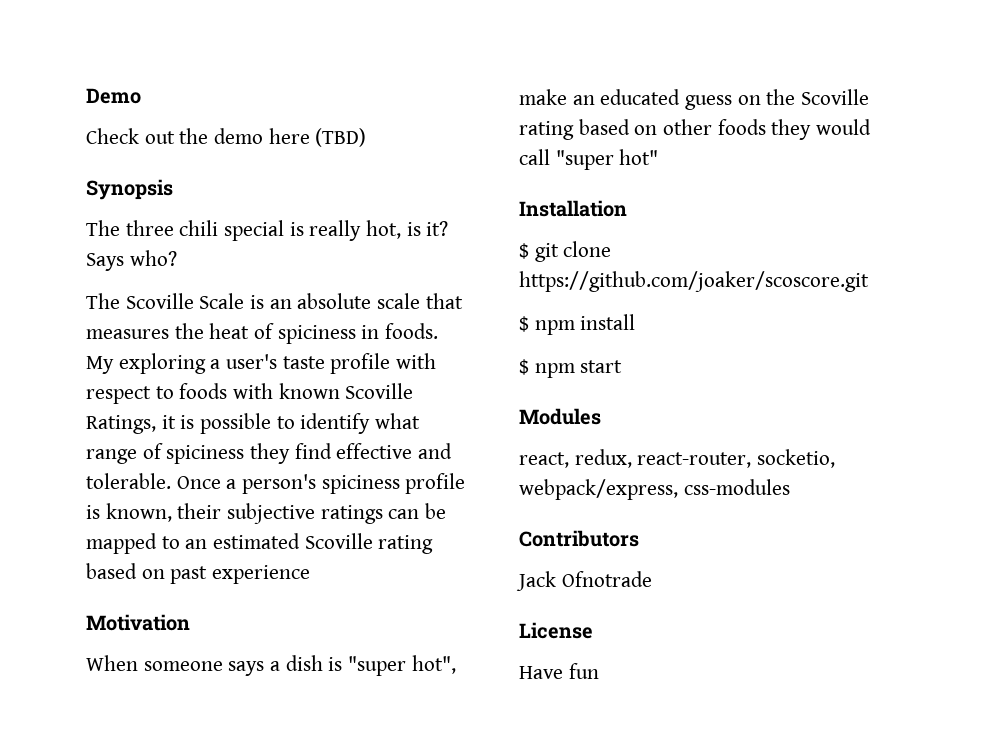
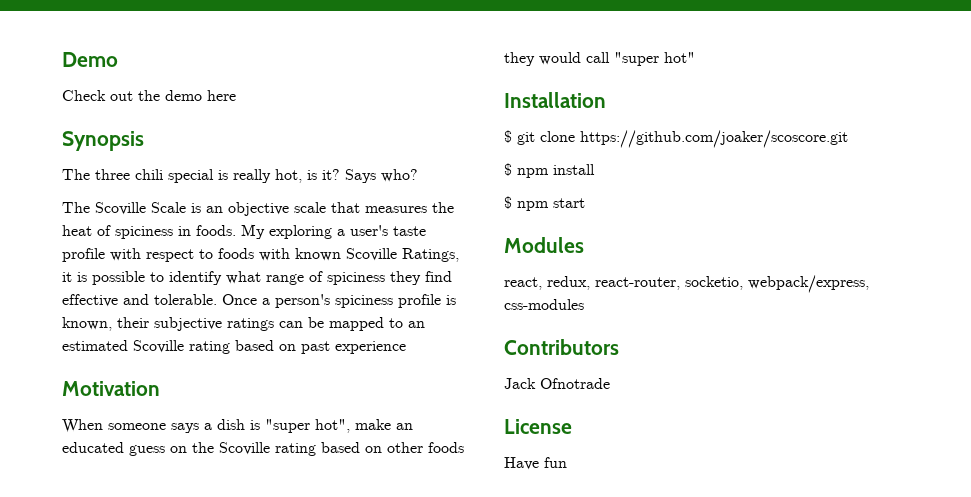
[315,128,367,147] (TBD) -> (236, 95) none
[297,293,372,309] absolute -> [228,202,289,216] objective

